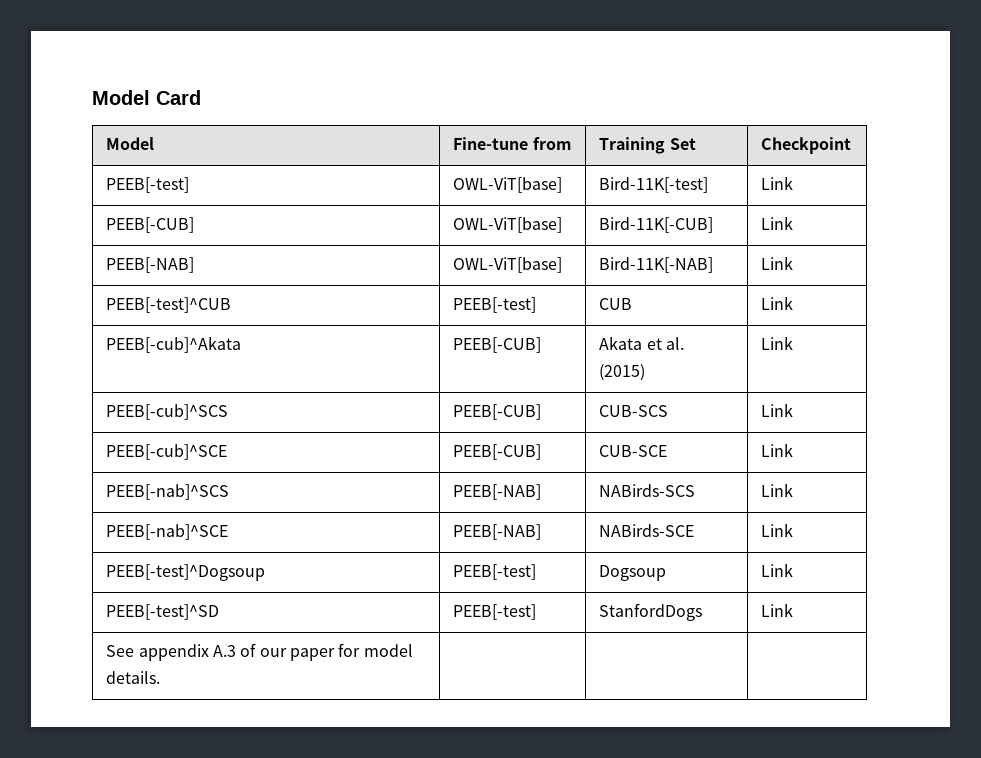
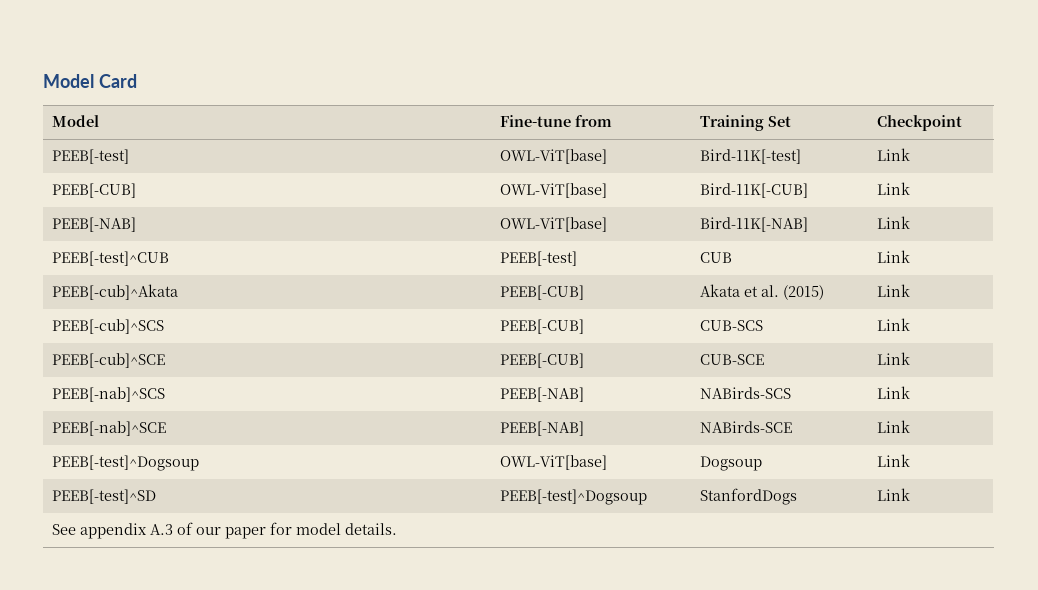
[453,564,537,580] PEEB[-test] -> [500,455,608,470] OWL-ViT[base]
[453,604,537,620] PEEB[-test] -> [500,489,648,505] PEEB[-test]^Dogsoup

